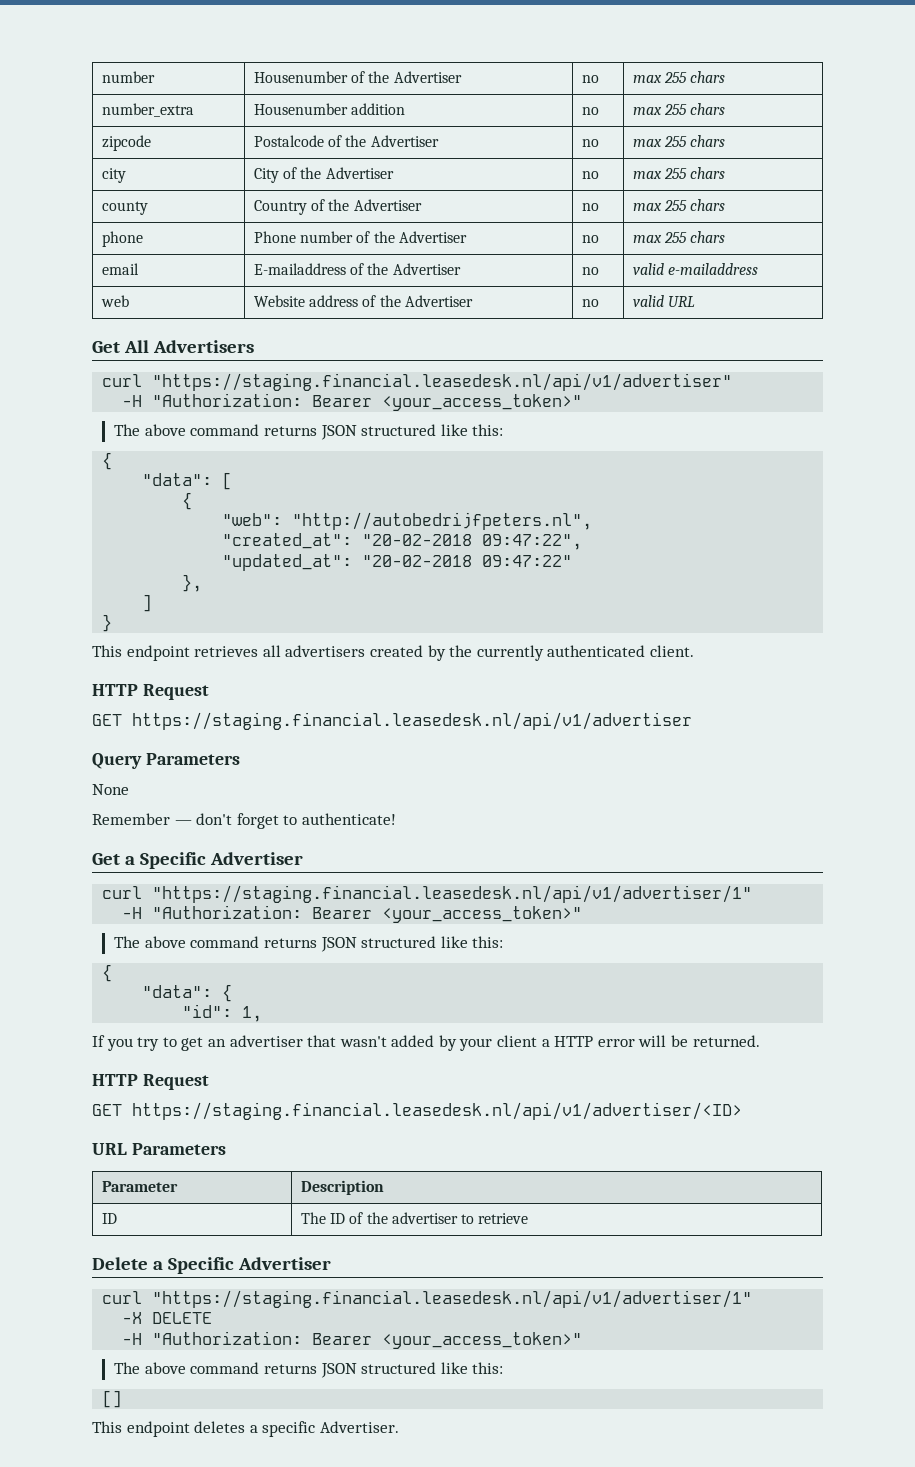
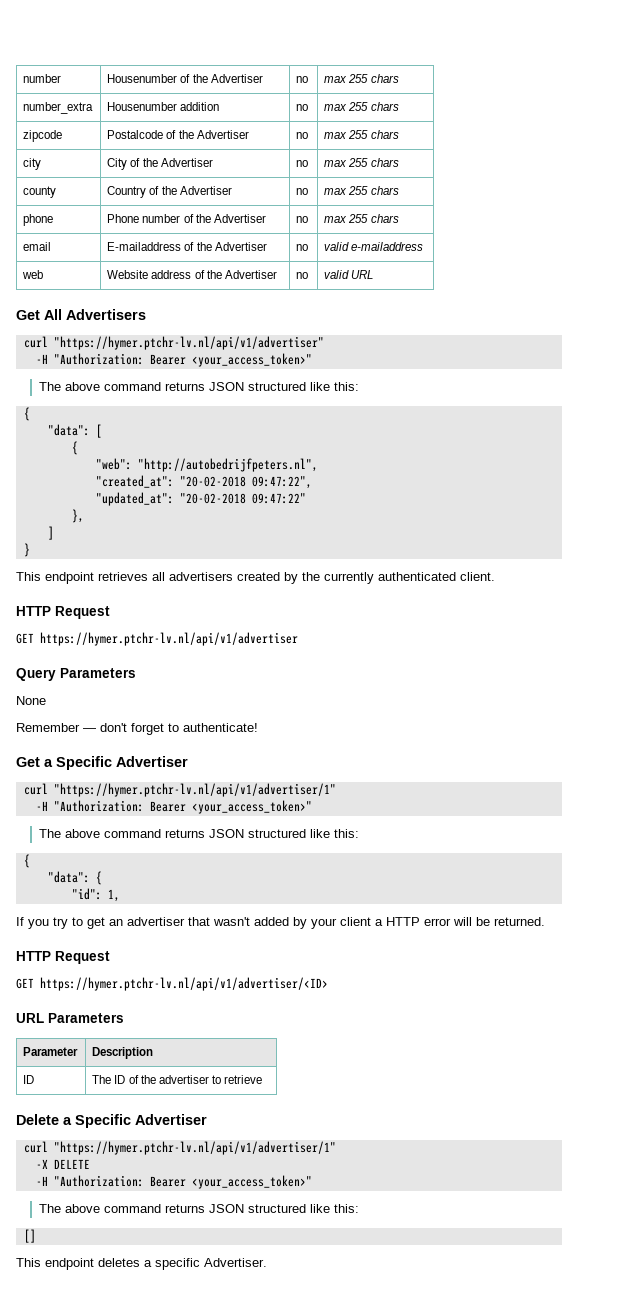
[152,373,733,391] "https://staging.financial.leasedesk.nl/api/v1/advertiser" -> [53,336,324,350] "https://hymer.ptchr-lv.nl/api/v1/advertiser"
[132,712,692,730] https://staging.financial.leasedesk.nl/api/v1/advertiser -> [40,632,298,646] https://hymer.ptchr-lv.nl/api/v1/advertiser
[152,885,753,903] "https://staging.financial.leasedesk.nl/api/v1/advertiser/1" -> [53,783,336,797] "https://hymer.ptchr-lv.nl/api/v1/advertiser/1"
[132,1102,742,1120] https://staging.financial.leasedesk.nl/api/v1/advertiser/<ID> -> [40,977,328,991] https://hymer.ptchr-lv.nl/api/v1/advertiser/<ID>
[152,1290,753,1308] "https://staging.financial.leasedesk.nl/api/v1/advertiser/1" -> [53,1141,336,1155] "https://hymer.ptchr-lv.nl/api/v1/advertiser/1"

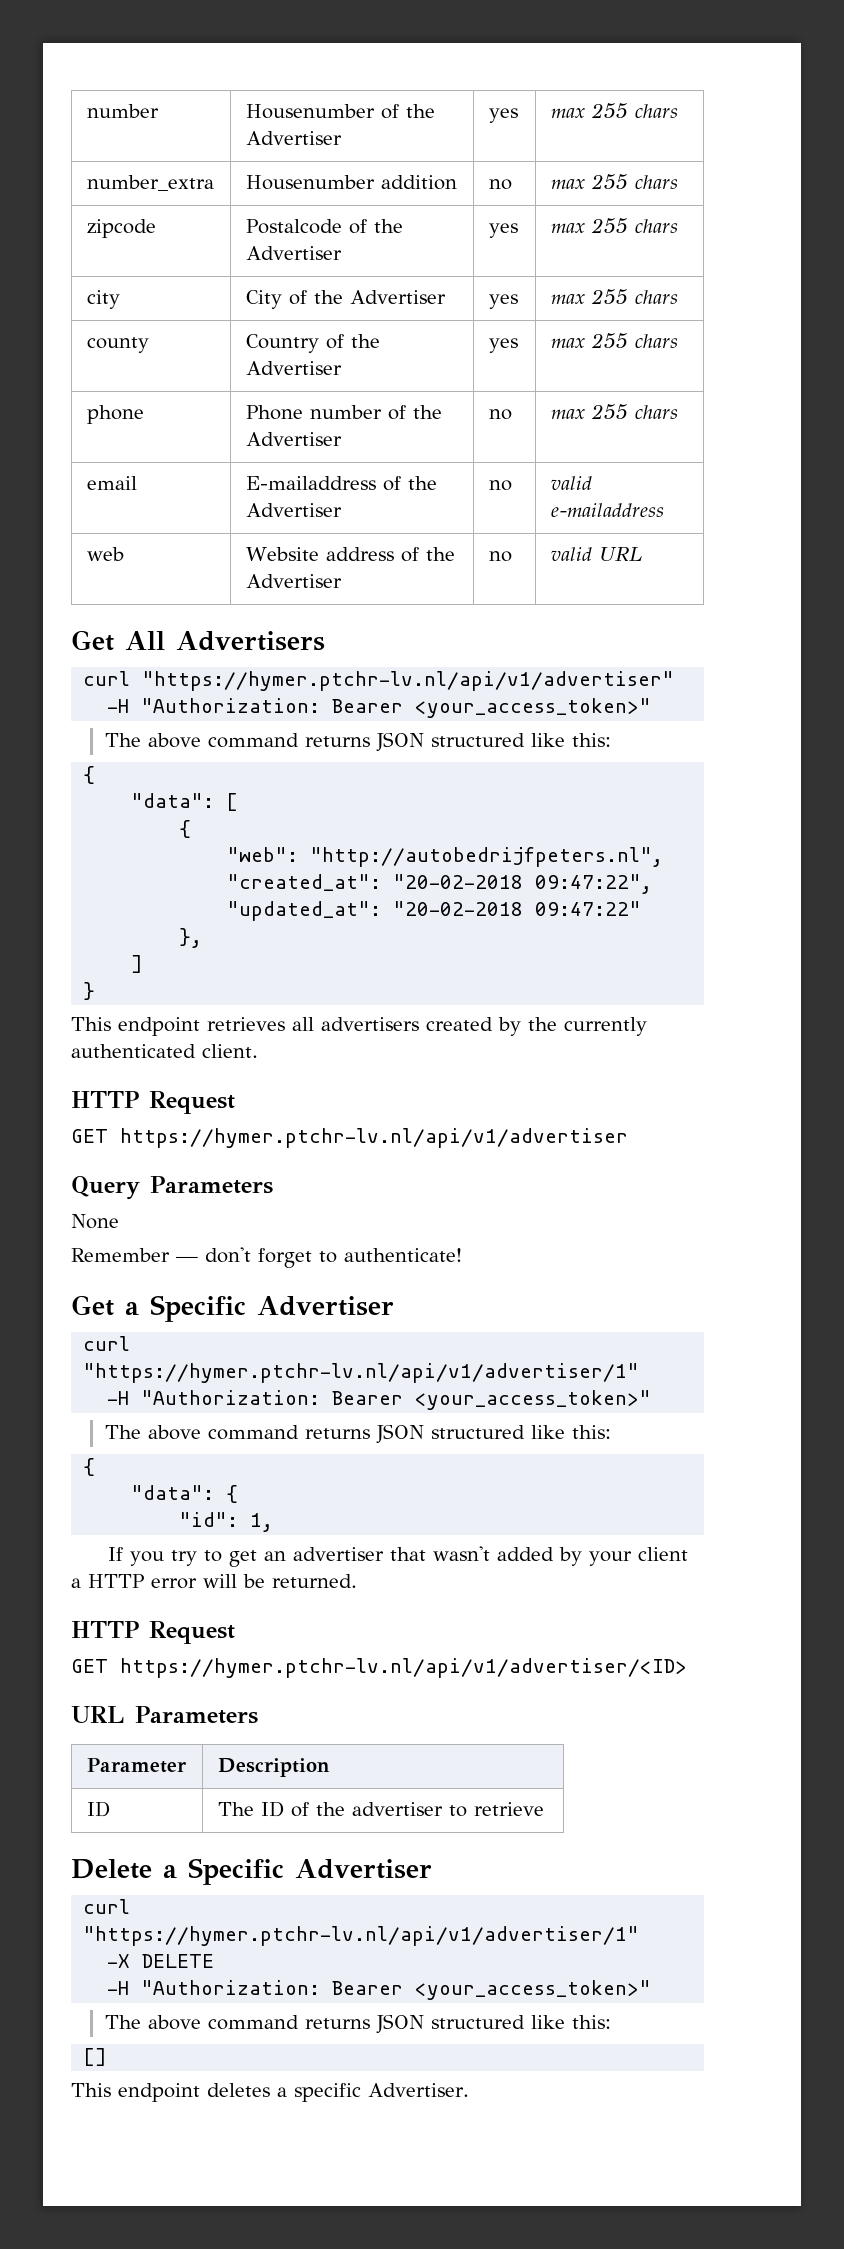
[296,76,309,83] no -> [488,108,518,123] yes
[296,132,309,139] no -> [488,223,518,238] yes
[296,160,309,167] no -> [488,294,518,309] yes
[296,188,309,195] no -> [488,338,518,353] yes

